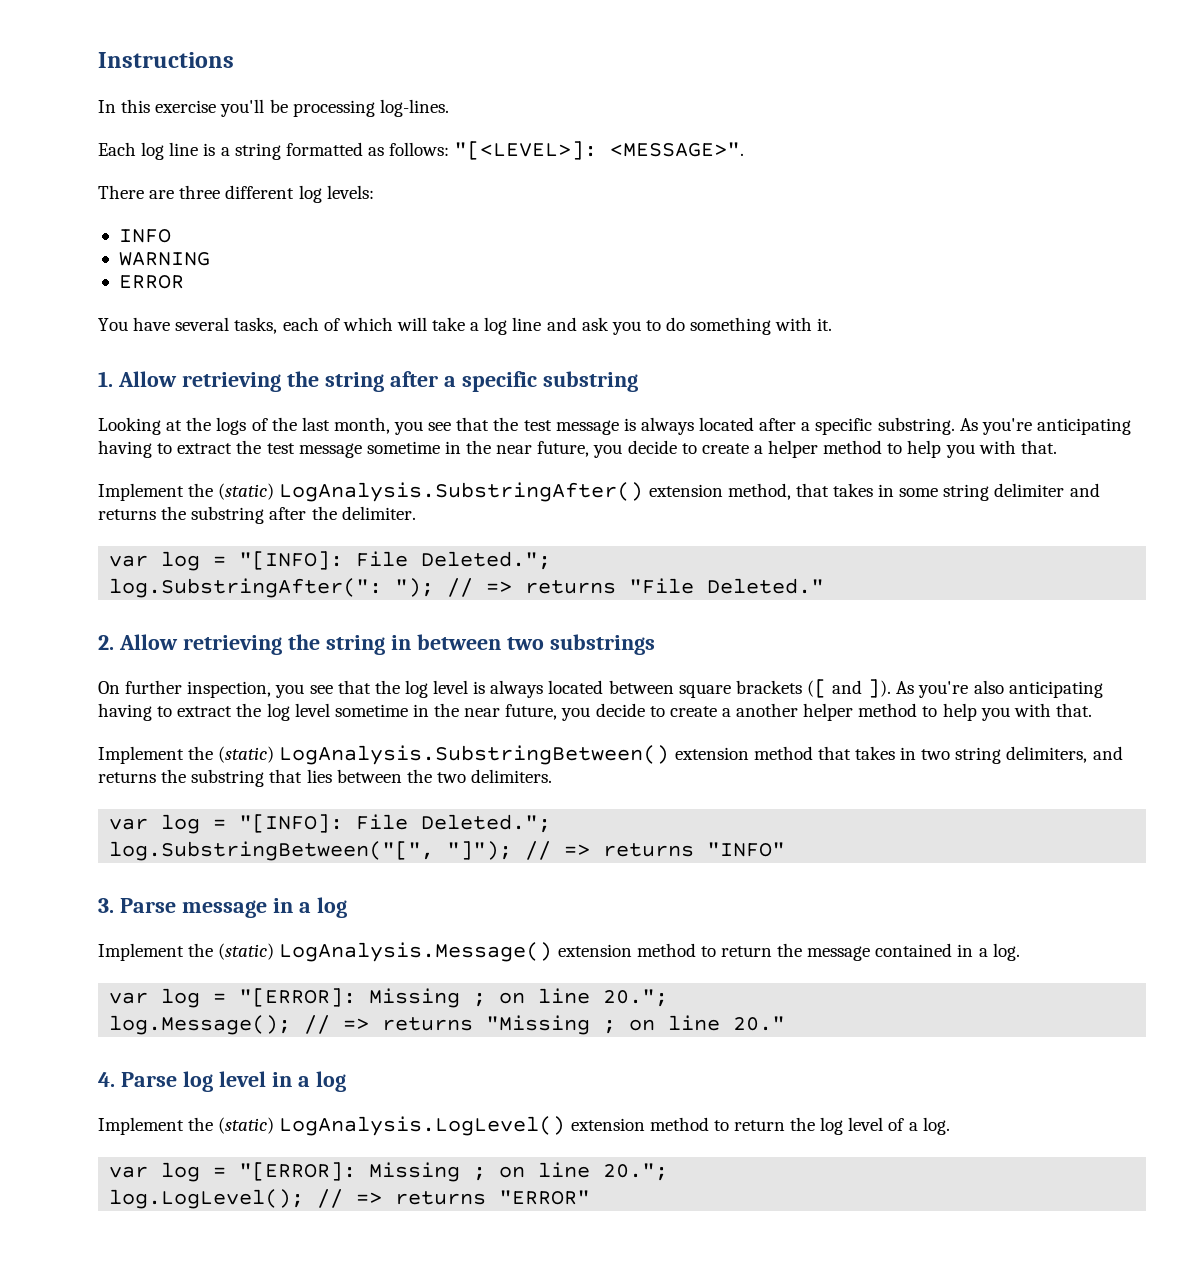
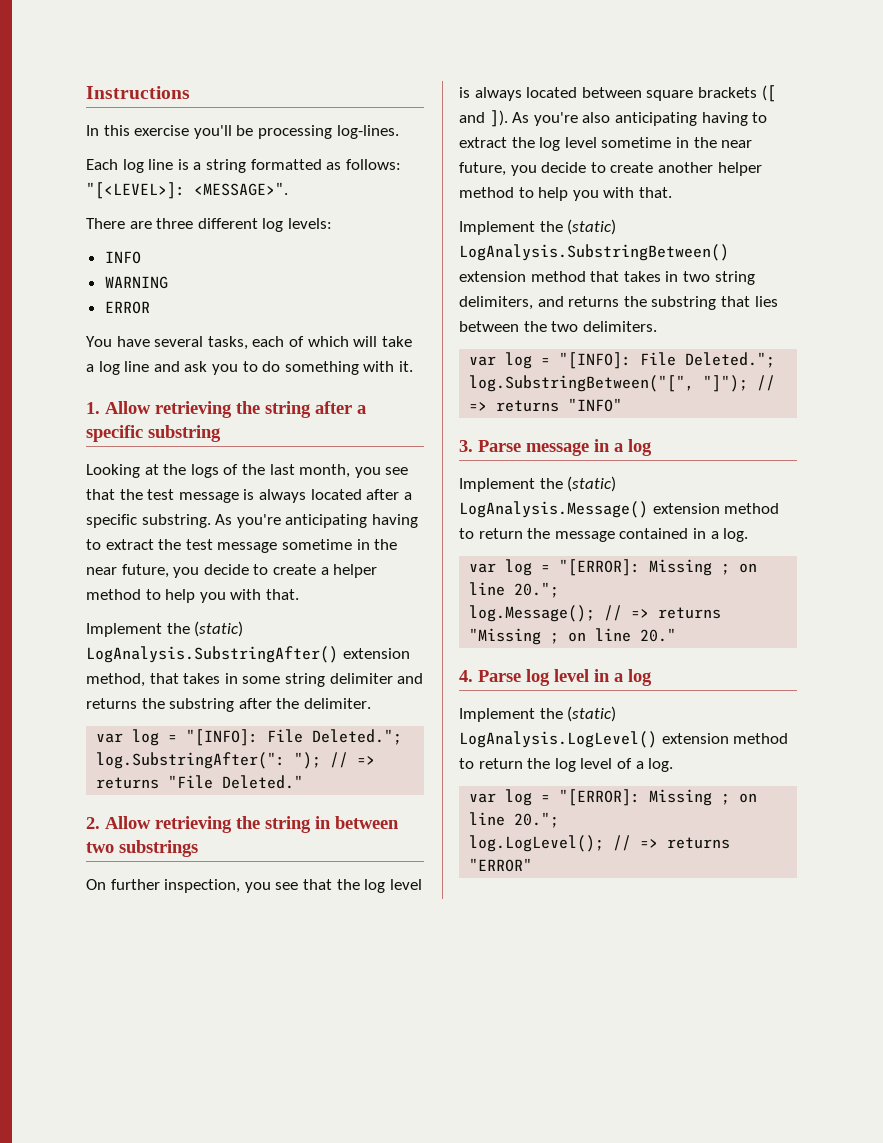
[721,708,731,717] a -> (654, 167) none

